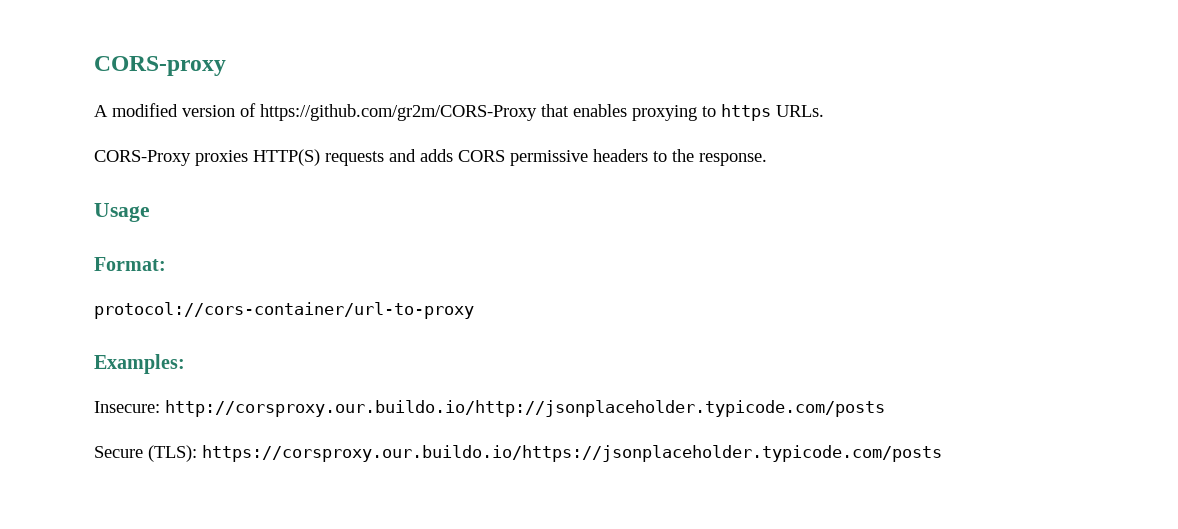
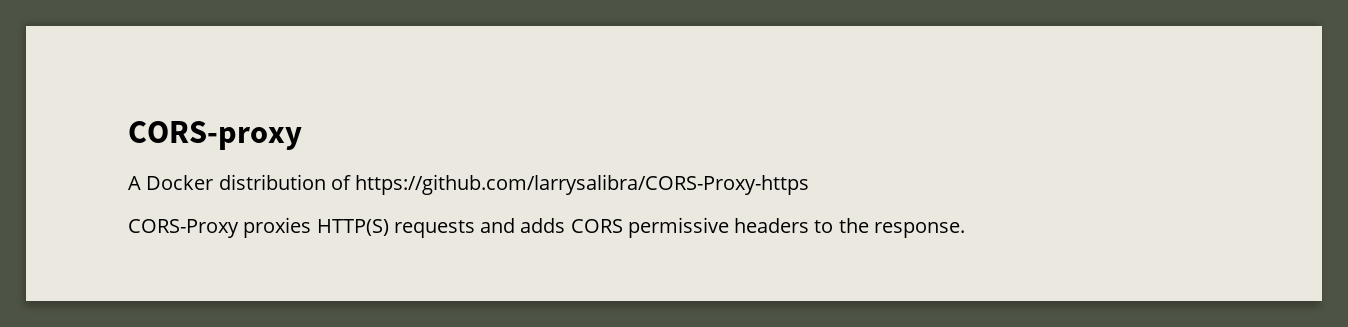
[112,103,824,121] modified version of https://github.com/gr2m/CORS-Proxy that enables proxying to https URLs. -> [146,174,810,195] Docker distribution of https://github.com/larrysalibra/CORS-Proxy-https
[94,203,150,222] [94,257,166,271] [94,302,474,319] [94,354,185,374] [94,400,885,417] [94,445,942,462] // Usage // Format: // protocol://cors-container/url-to-proxy // Examples: // Insecure: http://corsproxy.our.buildo.io/http://jsonplaceholder.typicode.com/posts // Secure (TLS): https://corsproxy.our.buildo.io/https://jsonplaceholder.typicode.com/posts -> (965, 230) none

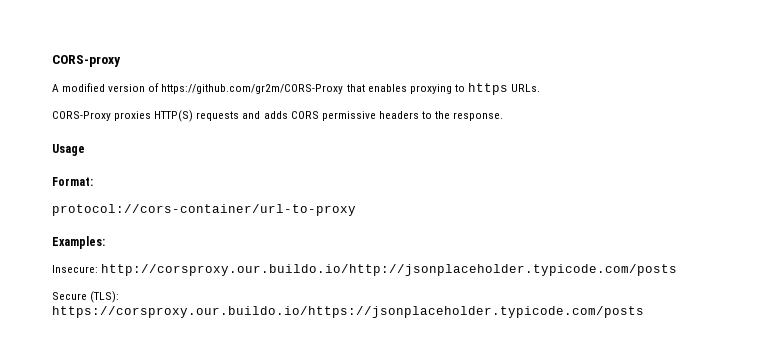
[146,174,810,195] Docker distribution of https://github.com/larrysalibra/CORS-Proxy-https -> [62,83,541,95] modified version of https://github.com/gr2m/CORS-Proxy that enables proxying to https URLs.
(965, 230) none -> [52,144,85,156] [52,177,93,186] [52,204,356,216] [52,236,105,249] [52,264,678,276] [52,291,120,303] [52,306,644,318] // Usage // Format: // protocol://cors-container/url-to-proxy // Examples: // Insecure: http://corsproxy.our.buildo.io/http://jsonplaceholder.typicode.com/posts // Secure (TLS): https://corsproxy.our.buildo.io/https://jsonplaceholder.typicode.com/posts

